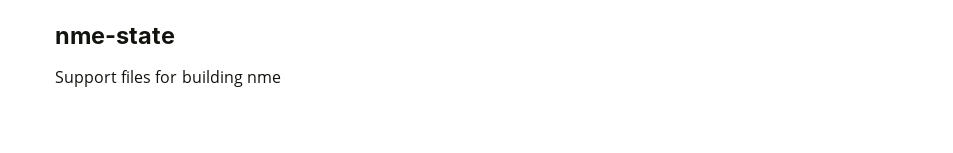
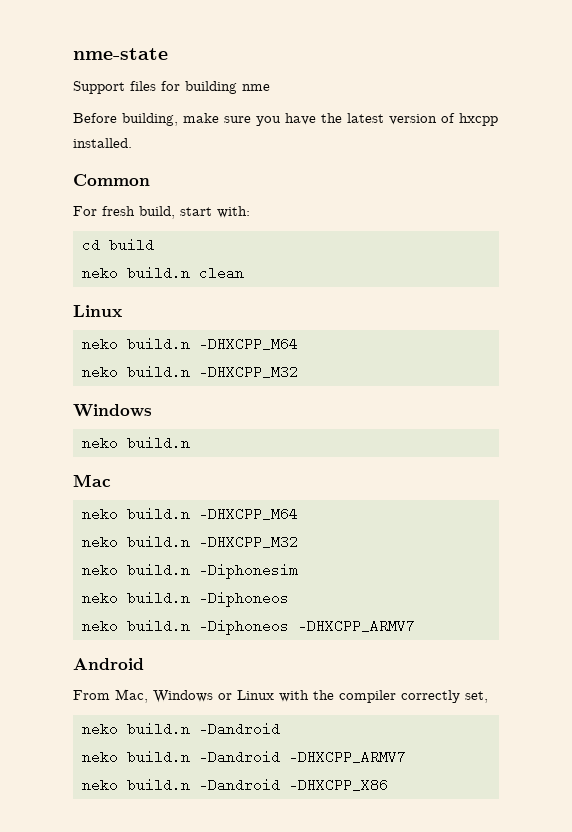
(281, 78) none -> [73,113,498,126] [73,138,132,148] [73,174,150,186] [73,206,250,219] [81,238,154,252] [81,266,244,280] [73,305,122,317] [81,337,298,351] [81,365,298,379] [73,404,152,417] [81,436,190,450] [73,474,111,487] [81,507,298,521] [81,535,298,549] [81,563,298,579] [81,591,289,607] [81,619,415,635] [73,658,144,670] [73,689,488,703] [81,722,280,736] [81,750,406,764] [81,778,388,792] // Before building, make sure you have the latest version of hxcpp installed. // Common // For fresh build, start with: // cd build // neko build.n clean // Linux // neko build.n -DHXCPP_M64 // neko build.n -DHXCPP_M32 // Windows // neko build.n // Mac // neko build.n -DHXCPP_M64 // neko build.n -DHXCPP_M32 // neko build.n -Diphonesim // neko build.n -Diphoneos // neko build.n -Diphoneos -DHXCPP_ARMV7 // Android // From Mac, Windows or Linux with the compiler correctly set, // neko build.n -Dandroid // neko build.n -Dandroid -DHXCPP_ARMV7 // neko build.n -Dandroid -DHXCPP_X86

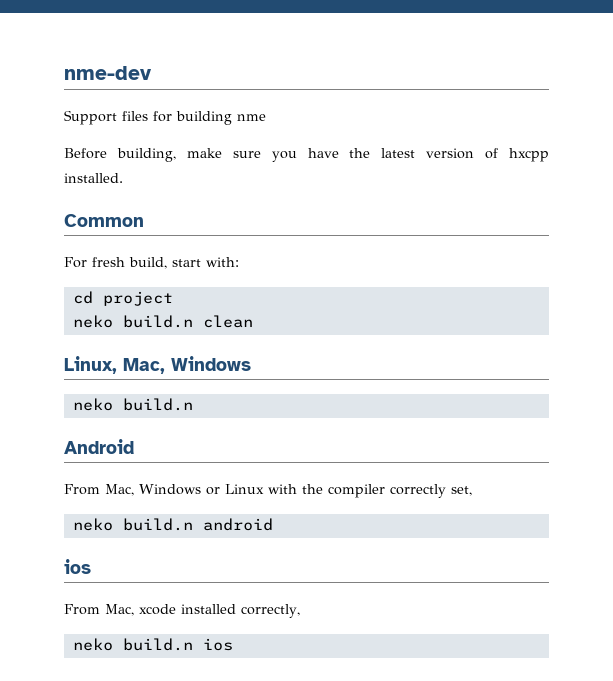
[73,48,168,60] nme-state -> [64,66,152,80] nme-dev
[108,238,154,252] build -> [102,291,173,306] project
[73,305,122,317] [81,337,298,351] [81,365,298,379] [73,404,152,417] [81,436,190,450] [73,474,111,487] [81,507,298,521] [81,535,298,549] [81,563,298,579] [81,591,289,607] [81,619,415,635] Linux // neko build.n -DHXCPP_M64 // neko build.n -DHXCPP_M32 // Windows // neko build.n // Mac // neko build.n -DHXCPP_M64 // neko build.n -DHXCPP_M32 // neko build.n -Diphonesim // neko build.n -Diphoneos // neko build.n -Diphoneos -DHXCPP_ARMV7 -> [64,356,251,374] [72,398,193,411] Linux, Mac, Windows // neko build.n
[198,722,280,736] [81,750,406,764] [81,778,388,792] -Dandroid // neko build.n -Dandroid -DHXCPP_ARMV7 // neko build.n -Dandroid -DHXCPP_X86 -> [202,518,273,531] [64,559,91,574] [64,604,300,618] [72,638,233,651] android // ios // From Mac, xcode installed correctly, // neko build.n ios

